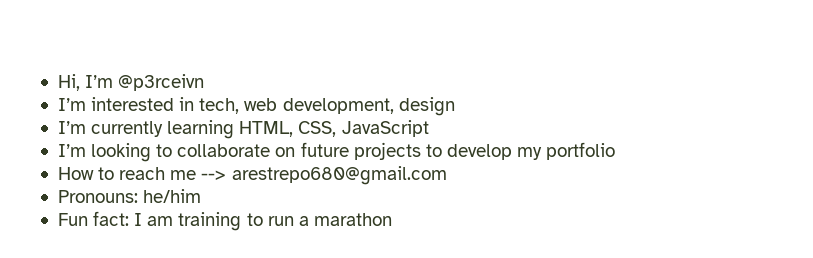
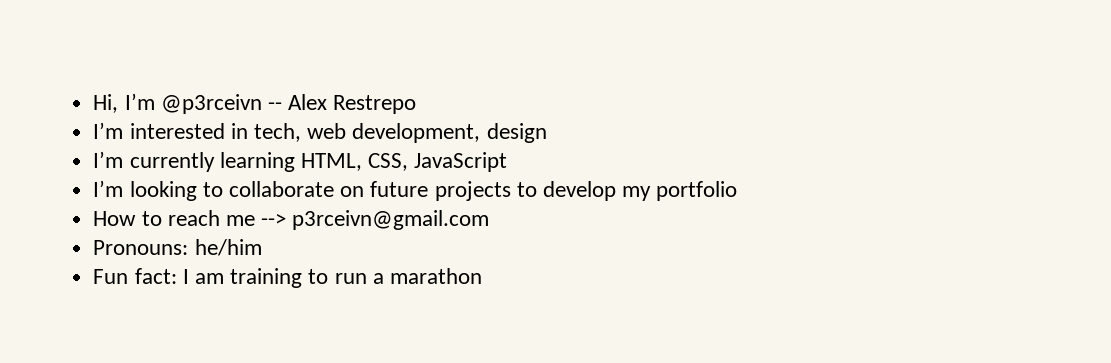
(205, 82) none -> [267,94,417,114] -- Alex Restrepo
[231,166,447,185] arestrepo680@gmail.com -> [292,210,490,230] p3rceivn@gmail.com

